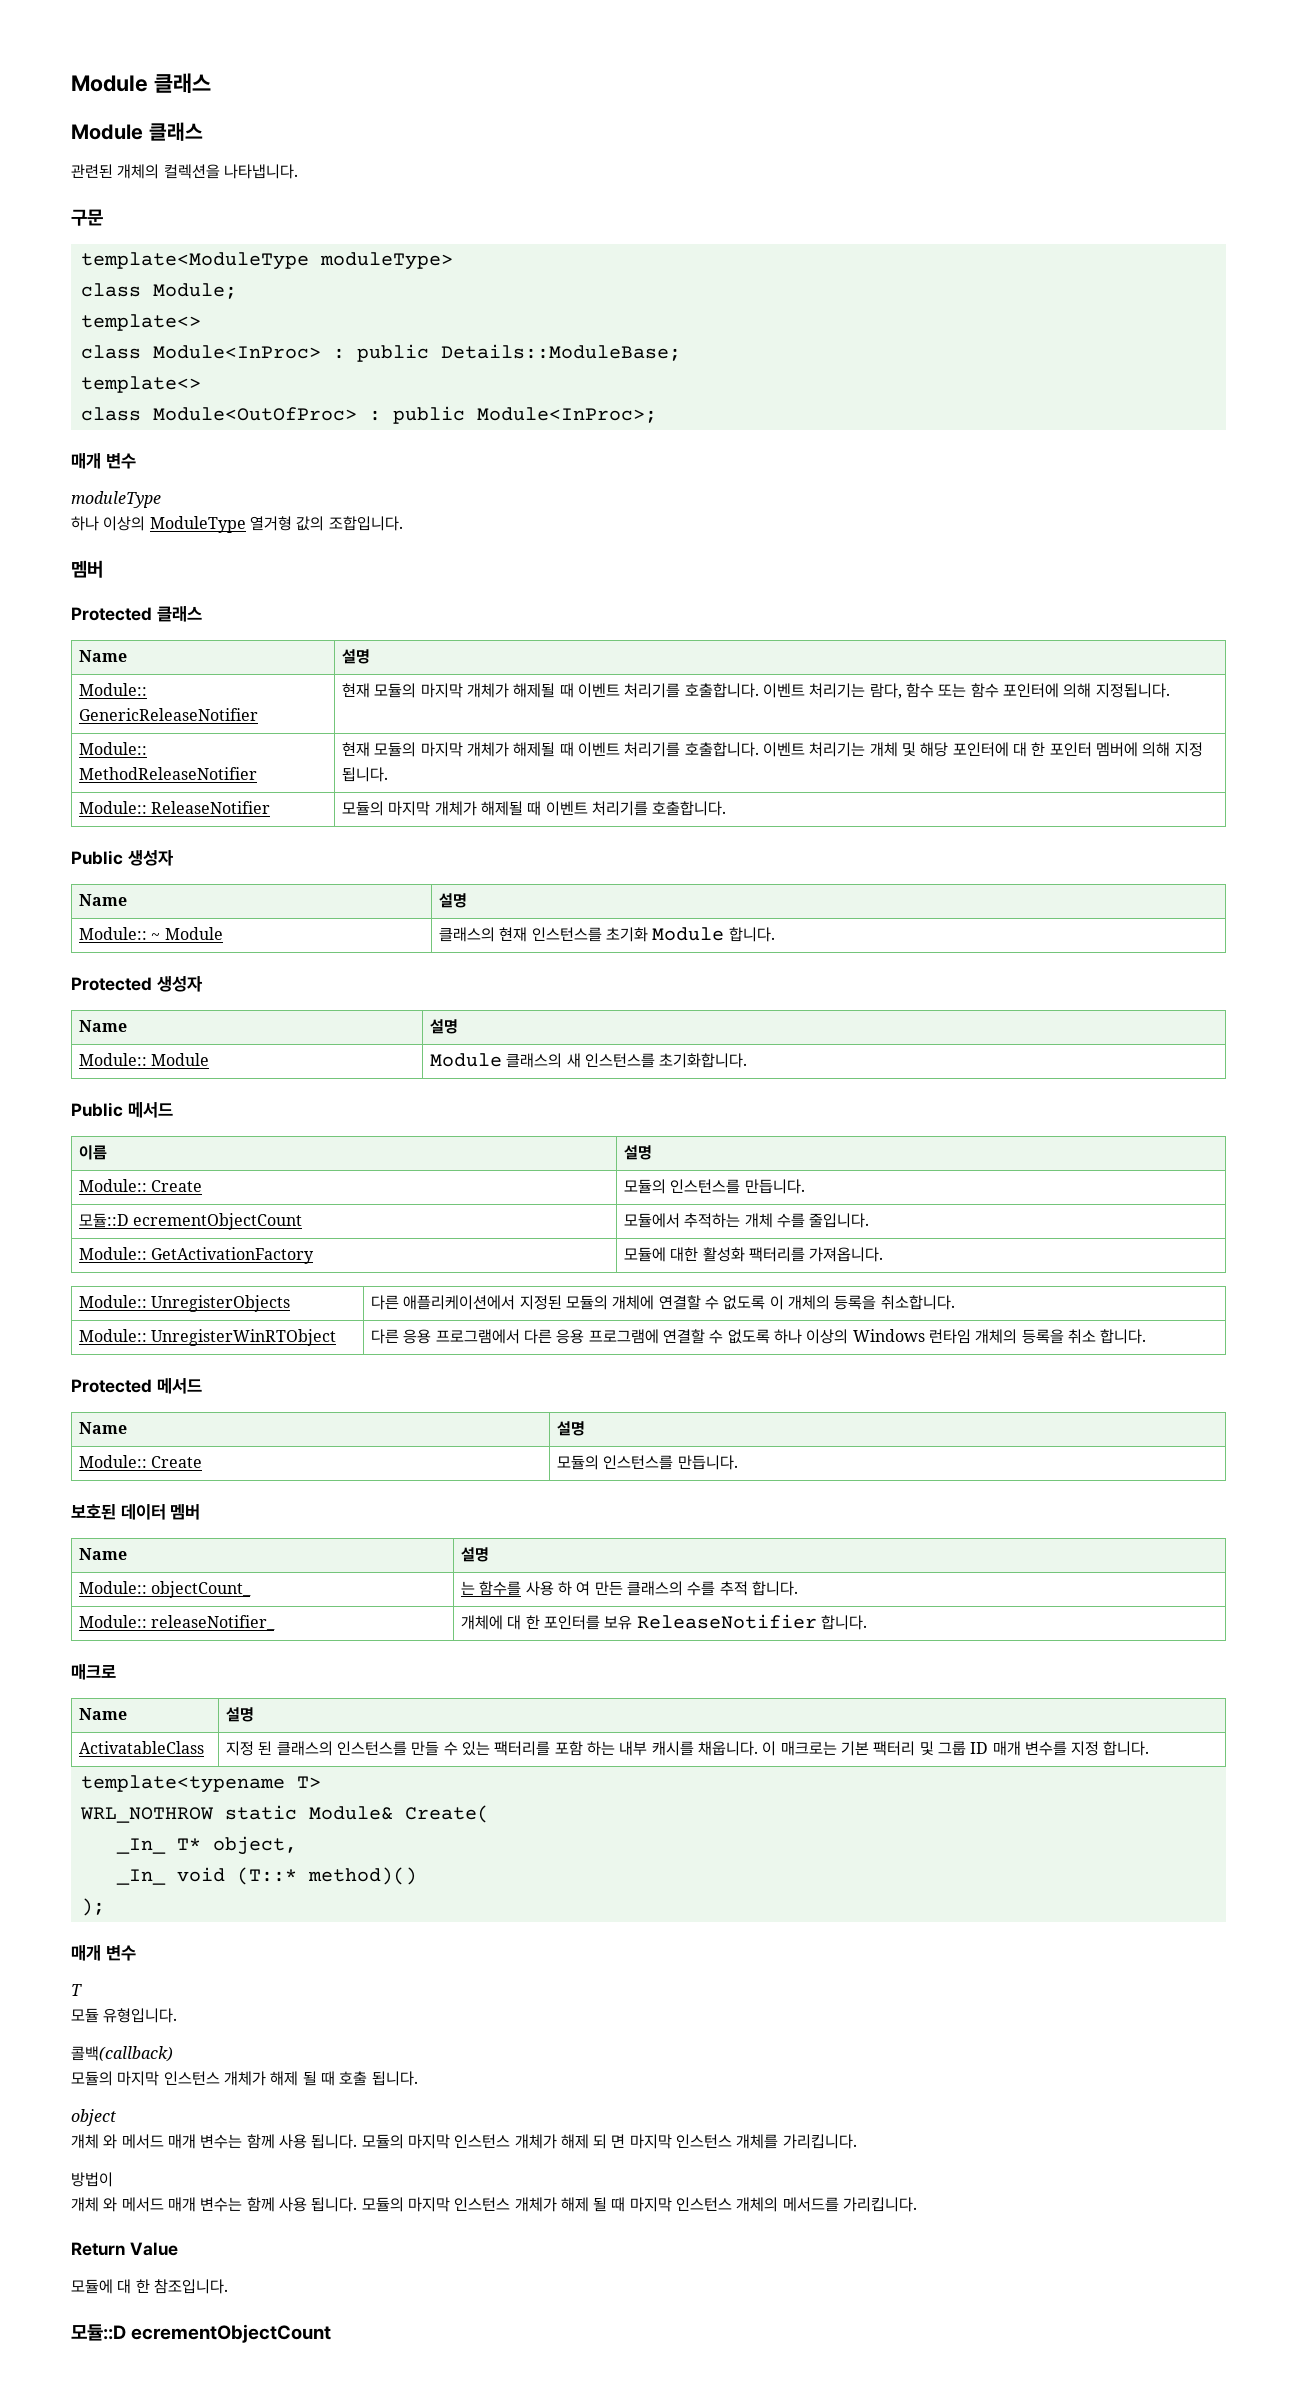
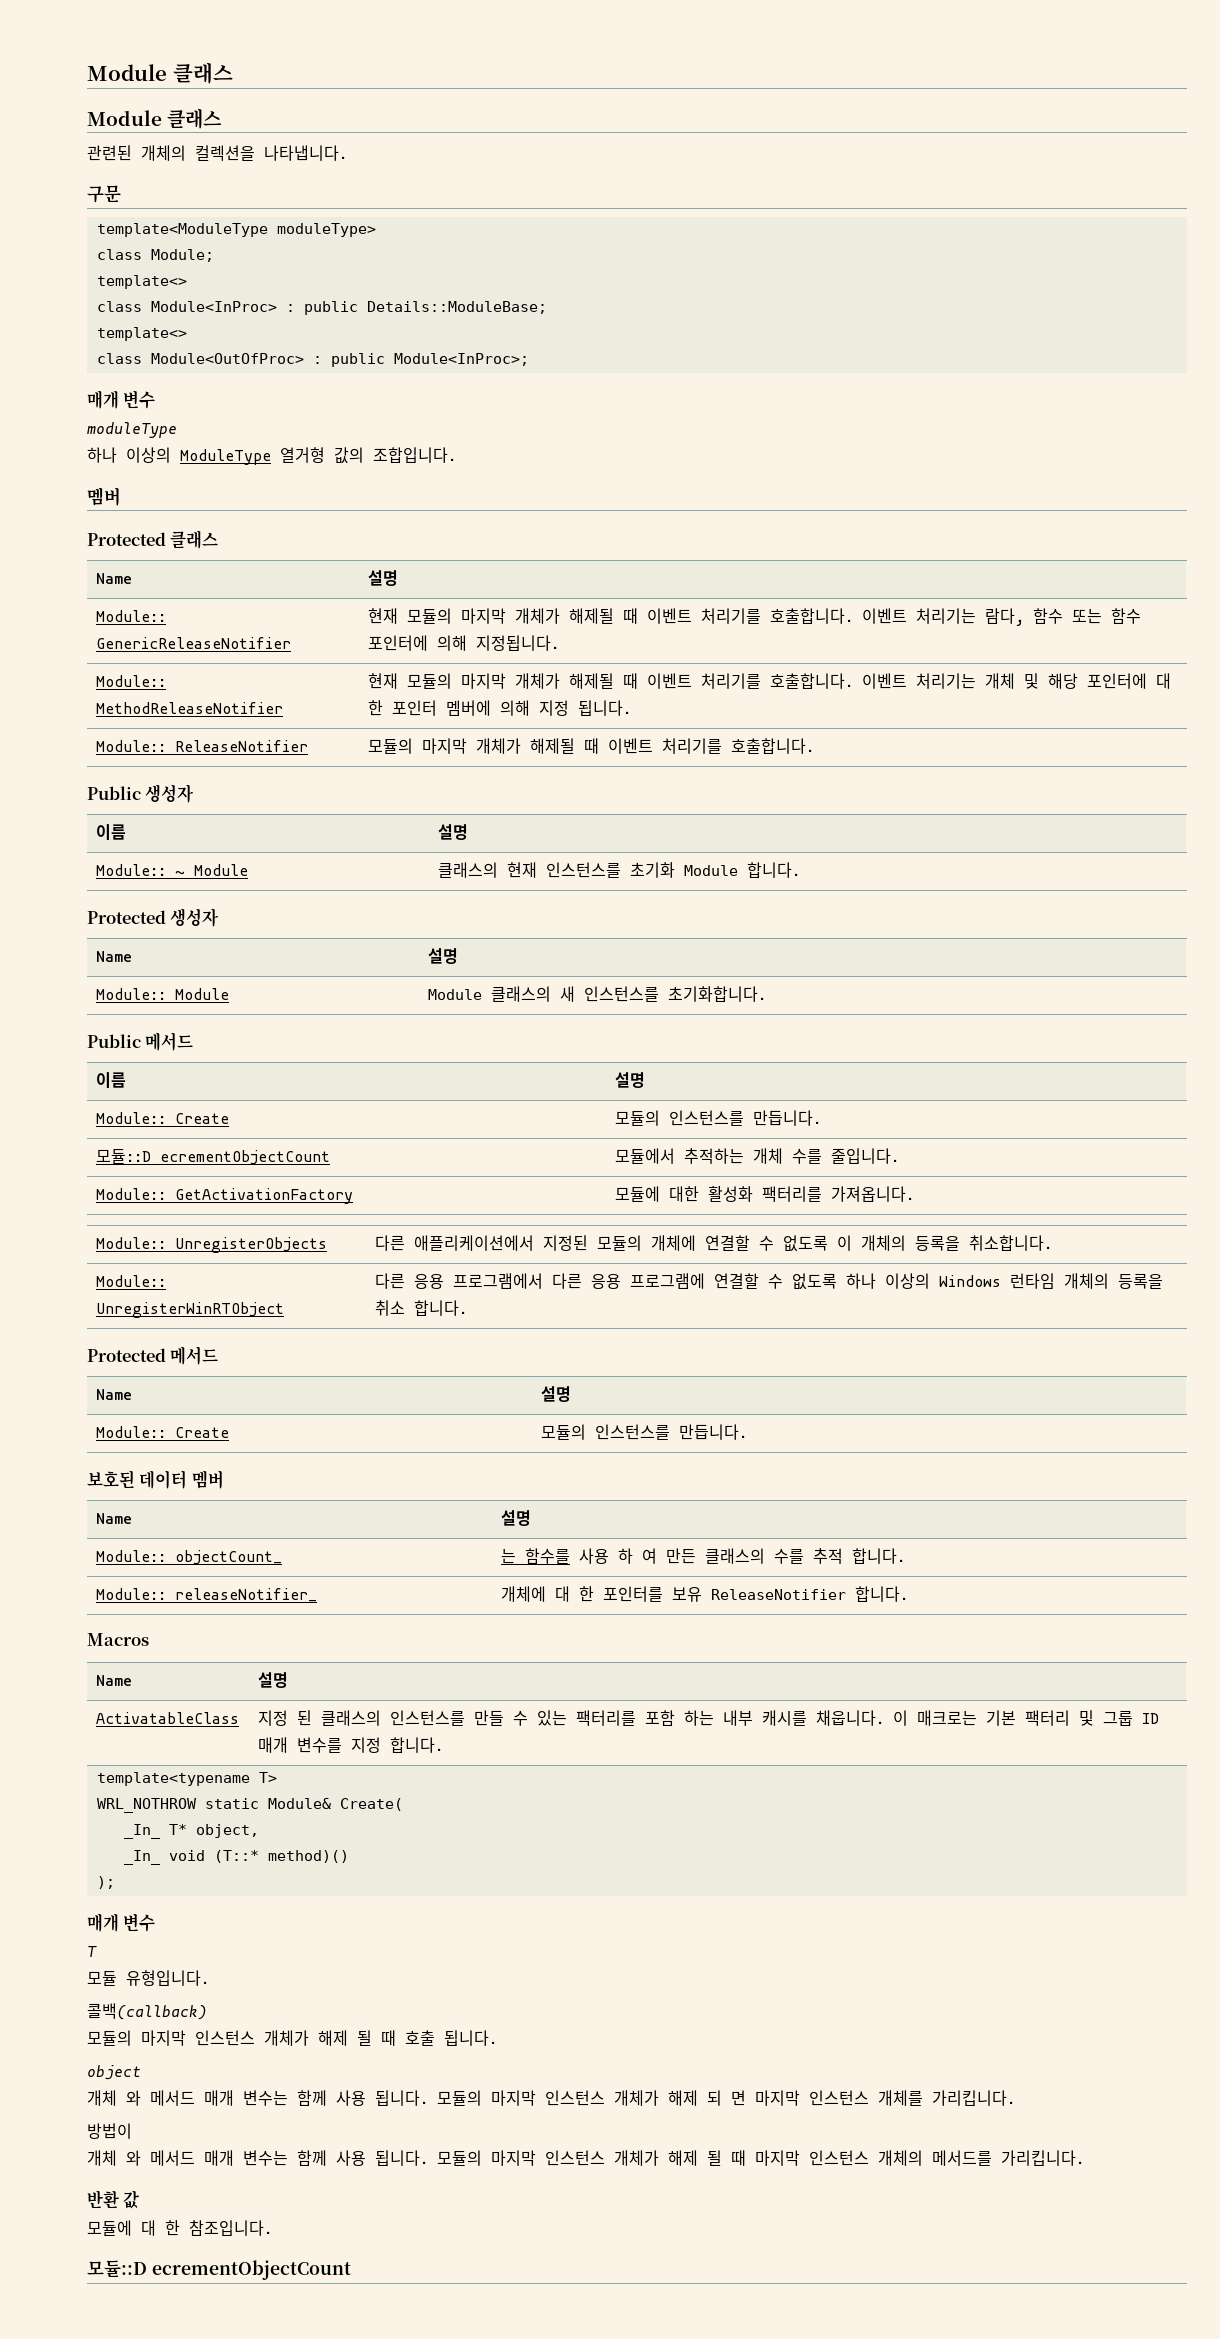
[79,894,128,906] Name -> [96,824,127,841] 이름
[71,1664,116,1680] 매크로 -> [87,1633,149,1646] Macros
[71,2242,178,2256] Return Value -> [87,2190,140,2209] 반환 값

